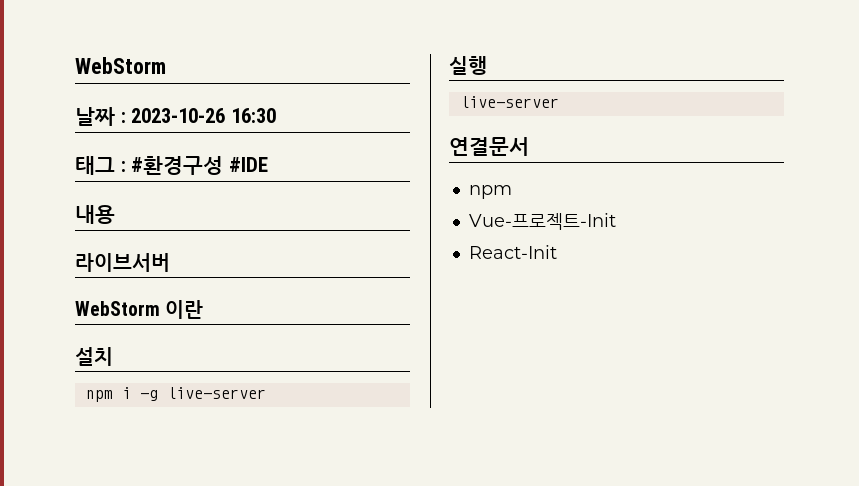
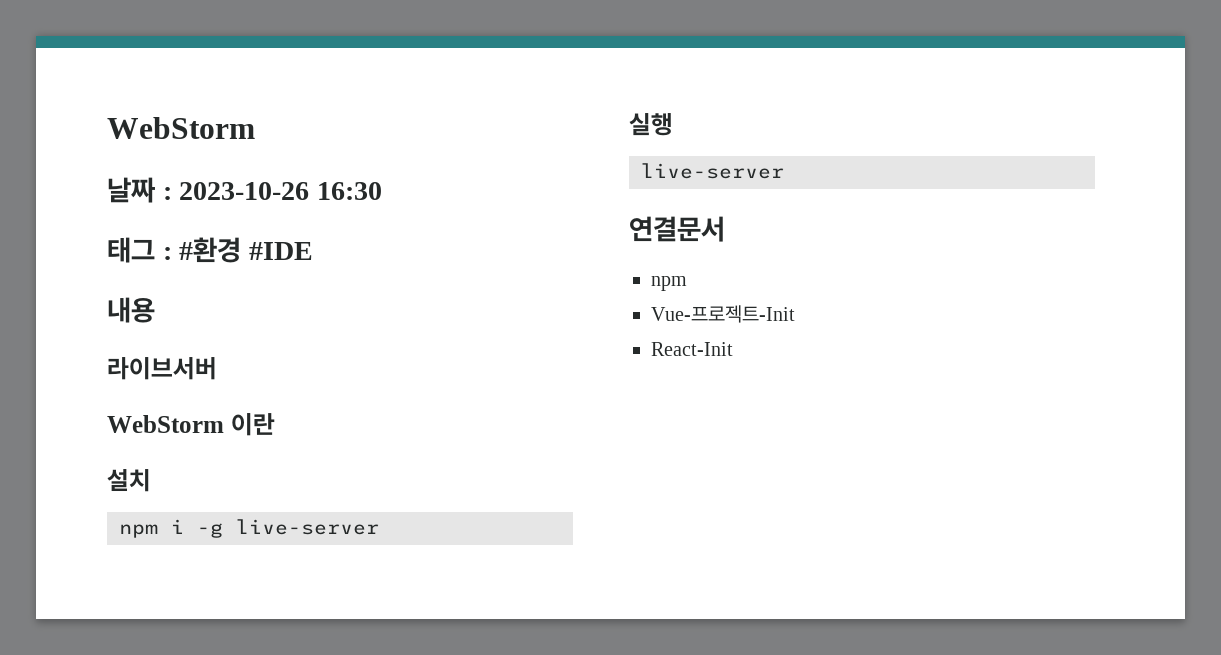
[131,156,224,175] #환경구성 -> [179,237,242,263] #환경

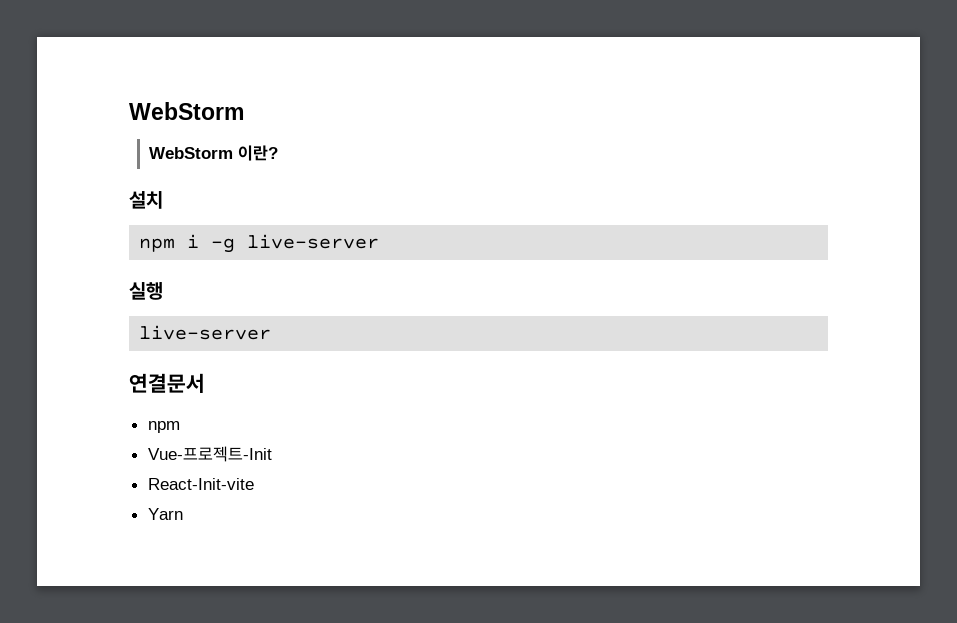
[107,117,255,139] [107,177,382,203] [107,237,313,263] [107,297,155,323] [107,357,217,380] [107,413,275,436] WebStorm // 날짜 : 2023-10-26 16:30 // 태그 : #환경 #IDE // 내용 // 라이브서버 // WebStorm 이란 -> [129,102,244,120] [149,145,279,161] WebStorm // WebStorm 이란?
[651,342,733,356] React-Init -> [147,478,254,490] [147,508,183,520] React-Init-vite // Yarn

